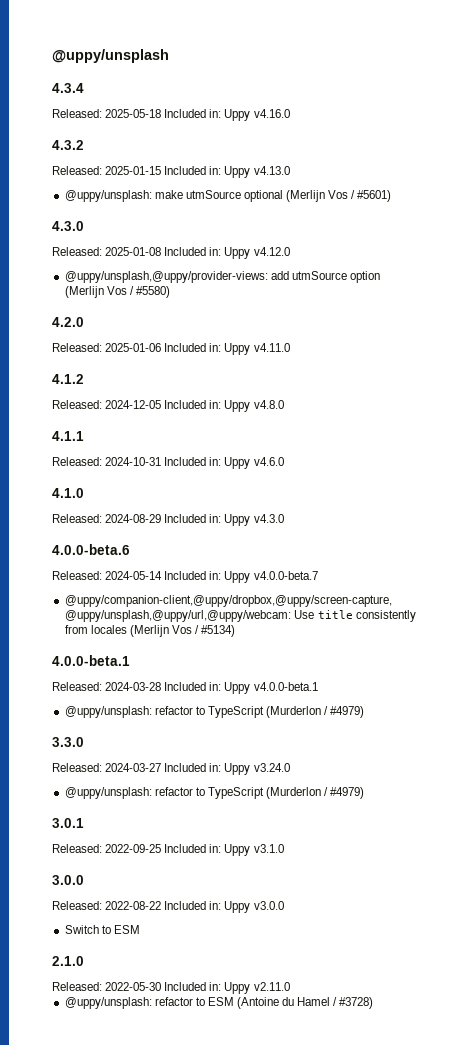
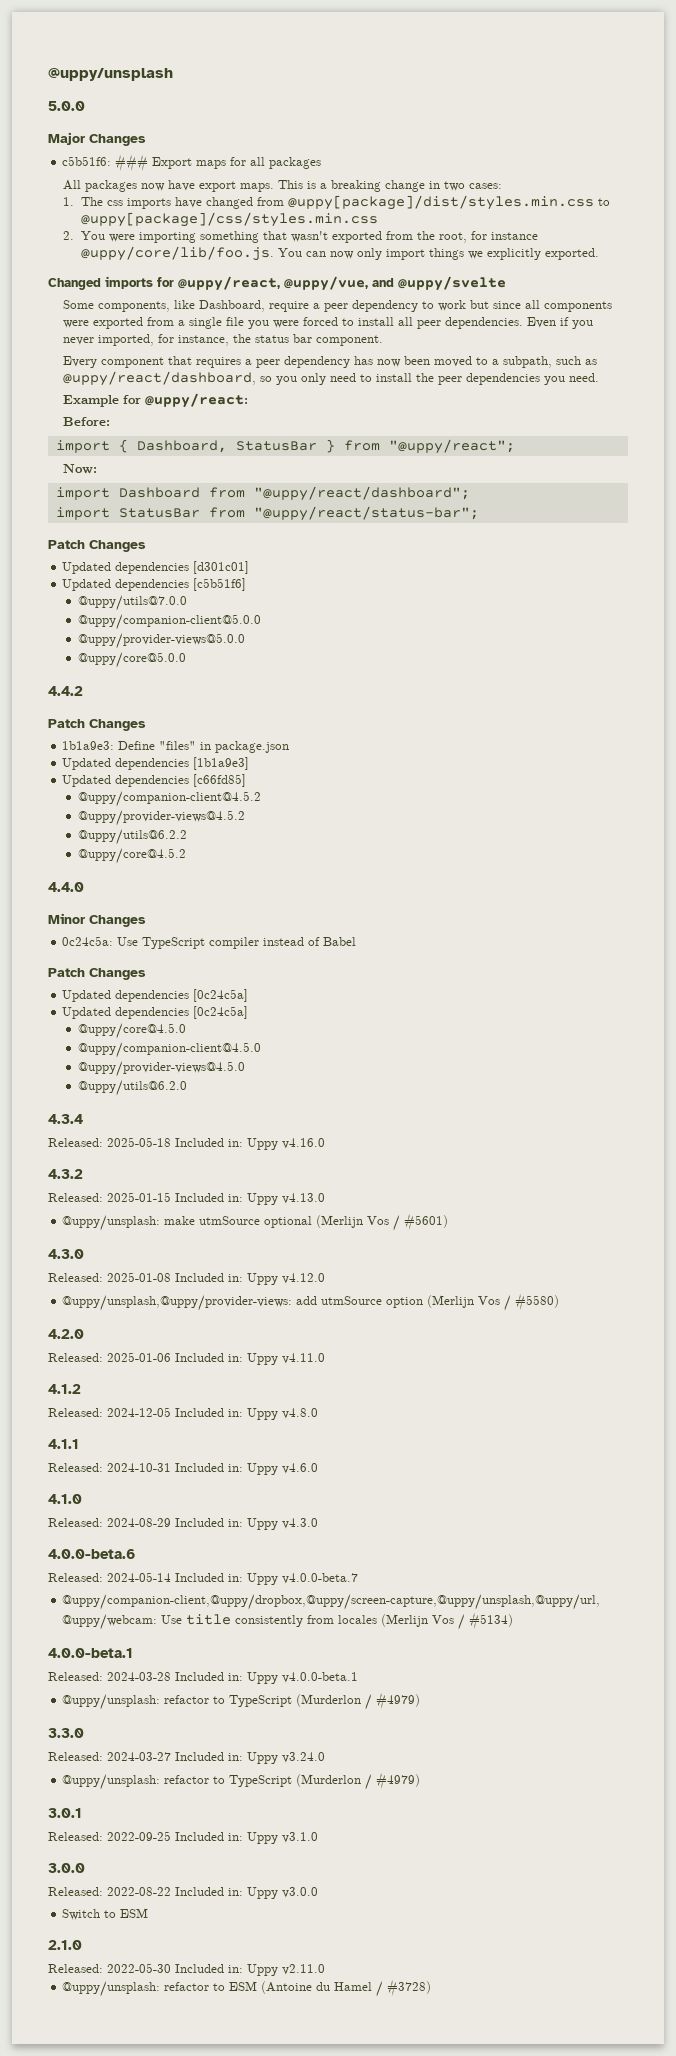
(169, 56) none -> [48,101,85,111] [48,132,146,146] [62,154,322,171] [63,180,503,192] [63,195,610,210] [80,212,378,227] [63,231,538,243] [80,246,599,261] [48,276,506,291] [63,300,613,312] [63,317,594,329] [63,334,384,346] [63,356,598,368] [63,371,600,386] [63,393,249,408] [63,417,111,426] [55,439,515,454] [63,464,98,474] [55,486,470,501] [55,506,479,521] [48,540,146,552] [62,561,250,574] [62,578,247,591] [77,595,187,611] [77,614,261,630] [77,633,245,649] [77,652,186,668] [48,686,83,696] [48,719,146,731] [62,741,290,753] [62,757,250,770] [62,774,247,787] [77,791,261,807] [77,810,245,826] [77,829,187,845] [77,848,186,864] [48,882,84,892] [48,913,146,927] [62,936,357,949] [48,968,146,980] [62,989,249,1002] [62,1006,249,1019] [77,1023,186,1039] [77,1042,261,1058] [77,1061,245,1077] [77,1080,187,1096] // 5.0.0 // Major Changes // c5b51f6: ### Export maps for all packages // All packages now have export maps. This is a breaking change in two cases: // 1. The css imports have changed from @uppy[package]/dist/styles.min.css to @uppy[package]/css/styles.min.css // 2. You were importing something that wasn't exported from the root, for instance @uppy/core/lib/foo.js. You can now only import things we explicitly exported. // Changed imports for @uppy/react, @uppy/vue, and @uppy/svelte // Some components, like Dashboard, require a peer dependency to work but since all components were exported from a single file you were forced to install all peer dependencies. Even if you never imported, for instance, the status bar component. // Every component that requires a peer dependency has now been moved to a subpath, such as @uppy/react/dashboard, so you only need to install the peer dependencies you need. // Example for @uppy/react: // Before: // import { Dashboard, StatusBar } from "@uppy/react"; // Now: // import Dashboard from "@uppy/react/dashboard"; // import StatusBar from "@uppy/react/status-bar"; // Patch Changes // Updated dependencies [d301c01] // Updated dependencies [c5b51f6] // @uppy/utils@7.0.0 // @uppy/companion-client@5.0.0 // @uppy/provider-views@5.0.0 // @uppy/core@5.0.0 // 4.4.2 // Patch Changes // 1b1a9e3: Define "files" in package.json // Updated dependencies [1b1a9e3] // Updated dependencies [c66fd85] // @uppy/companion-client@4.5.2 // @uppy/provider-views@4.5.2 // @uppy/utils@6.2.2 // @uppy/core@4.5.2 // 4.4.0 // Minor Changes // 0c24c5a: Use TypeScript compiler instead of Babel // Patch Changes // Updated dependencies [0c24c5a] // Updated dependencies [0c24c5a] // @uppy/core@4.5.0 // @uppy/companion-client@4.5.0 // @uppy/provider-views@4.5.0 // @uppy/utils@6.2.0

